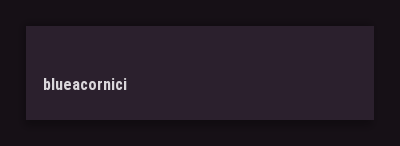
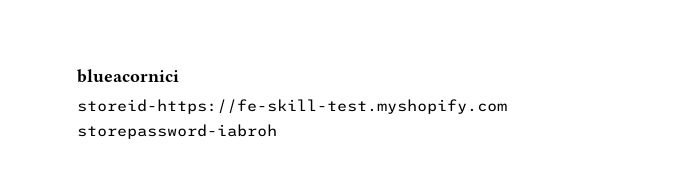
(127, 84) none -> [77,99,507,114] [77,124,277,139] // storeid-https://fe-skill-test.myshopify.com storepassword-iabroh

